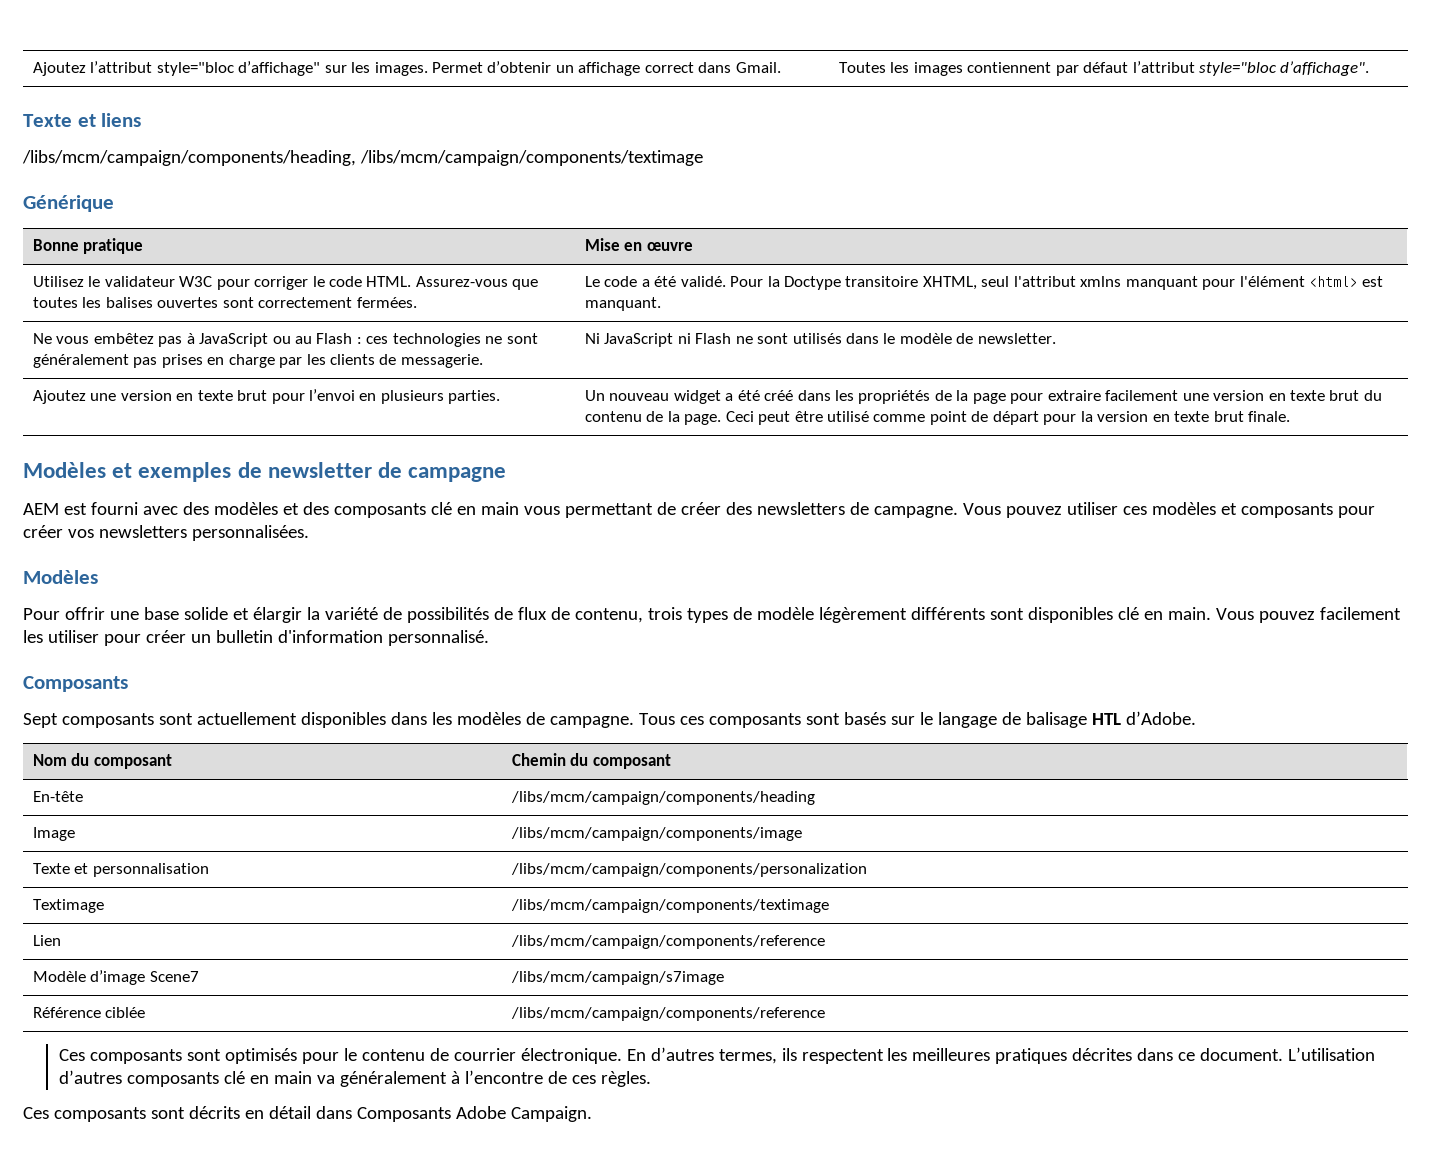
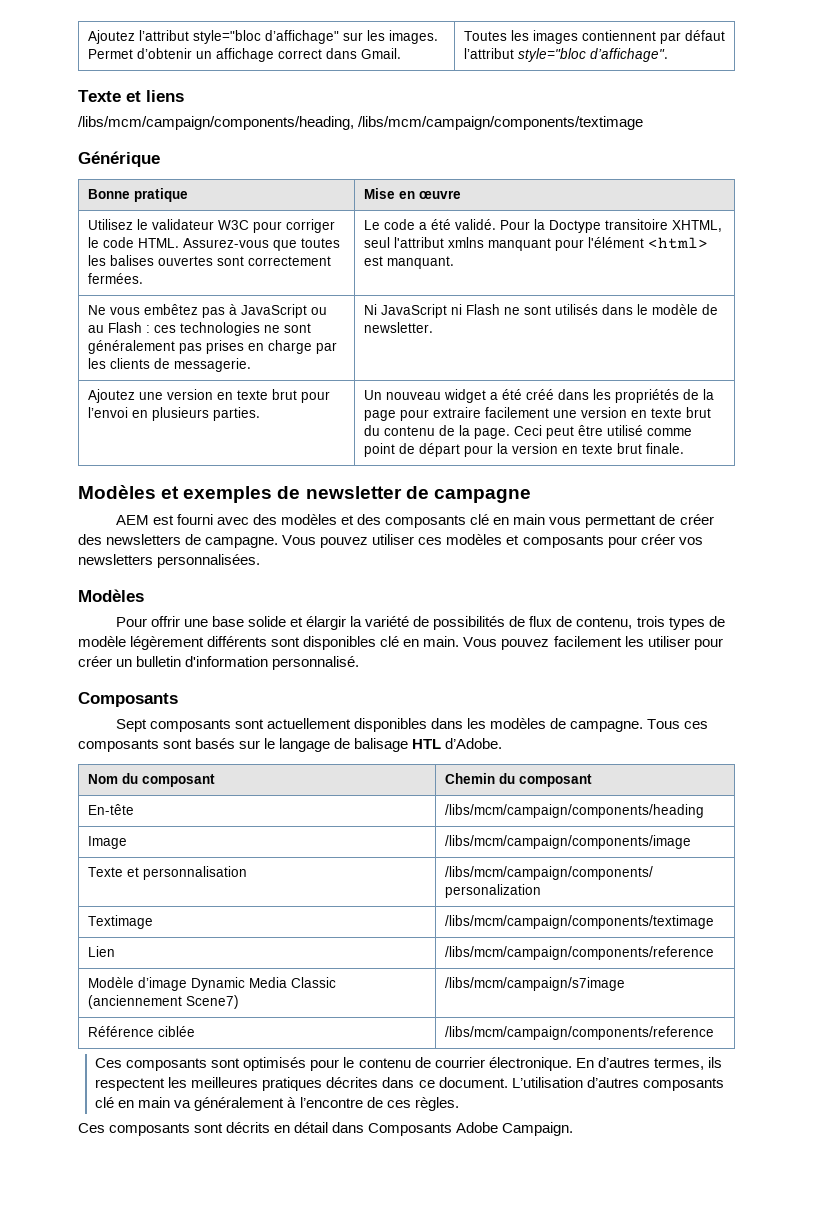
[149,971,199,982] Scene7 -> [190,977,336,991] [87,995,239,1009] Dynamic Media Classic (anciennement Scene7)

